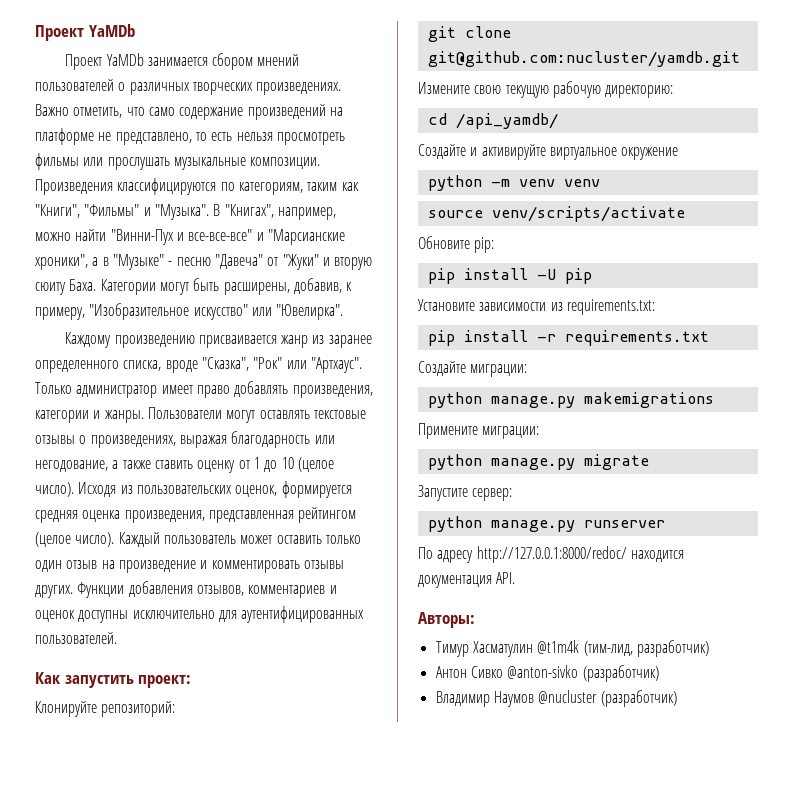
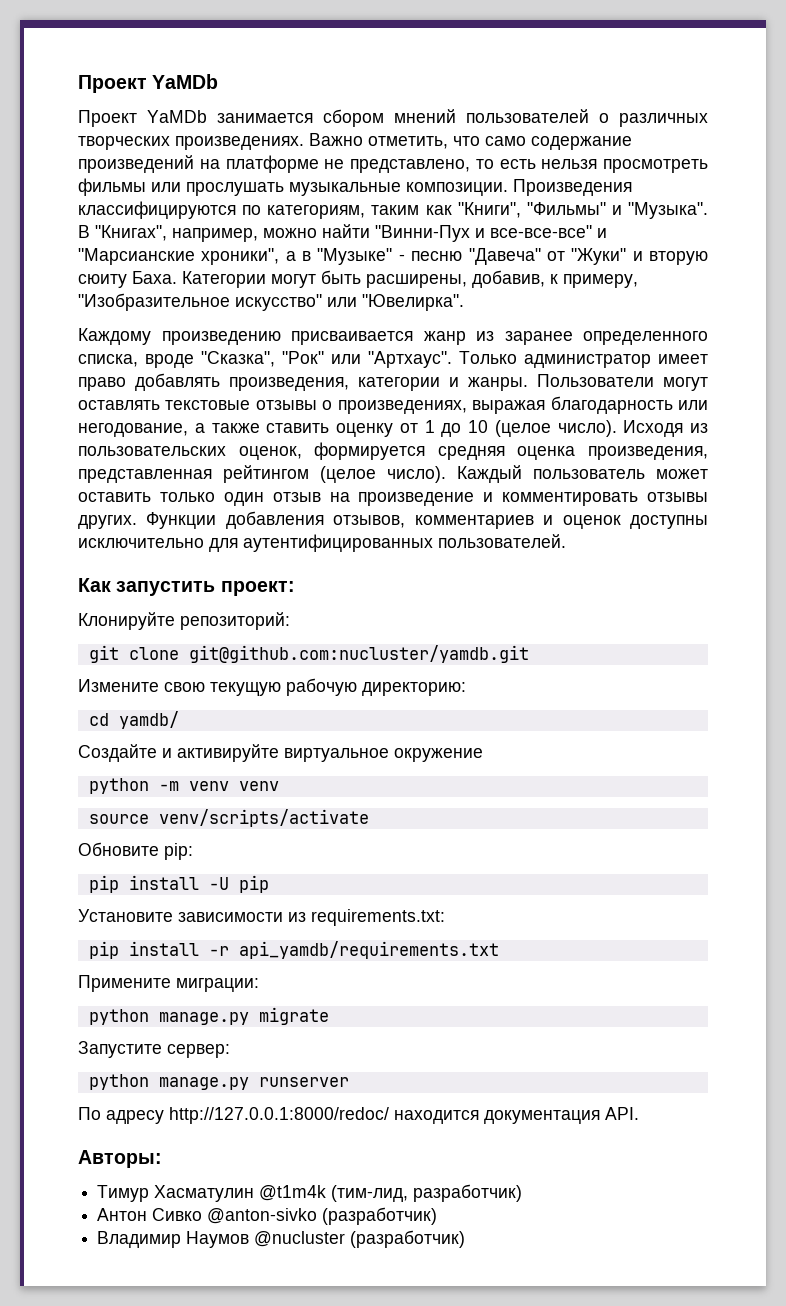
[455,113,558,129] /api_yamdb/ -> [118,711,179,729] yamdb/
[564,330,709,346] [418,361,528,377] [427,392,714,408] requirements.txt // Создайте миграции: // python manage.py makemigrations -> [238,941,499,959] api_yamdb/requirements.txt

